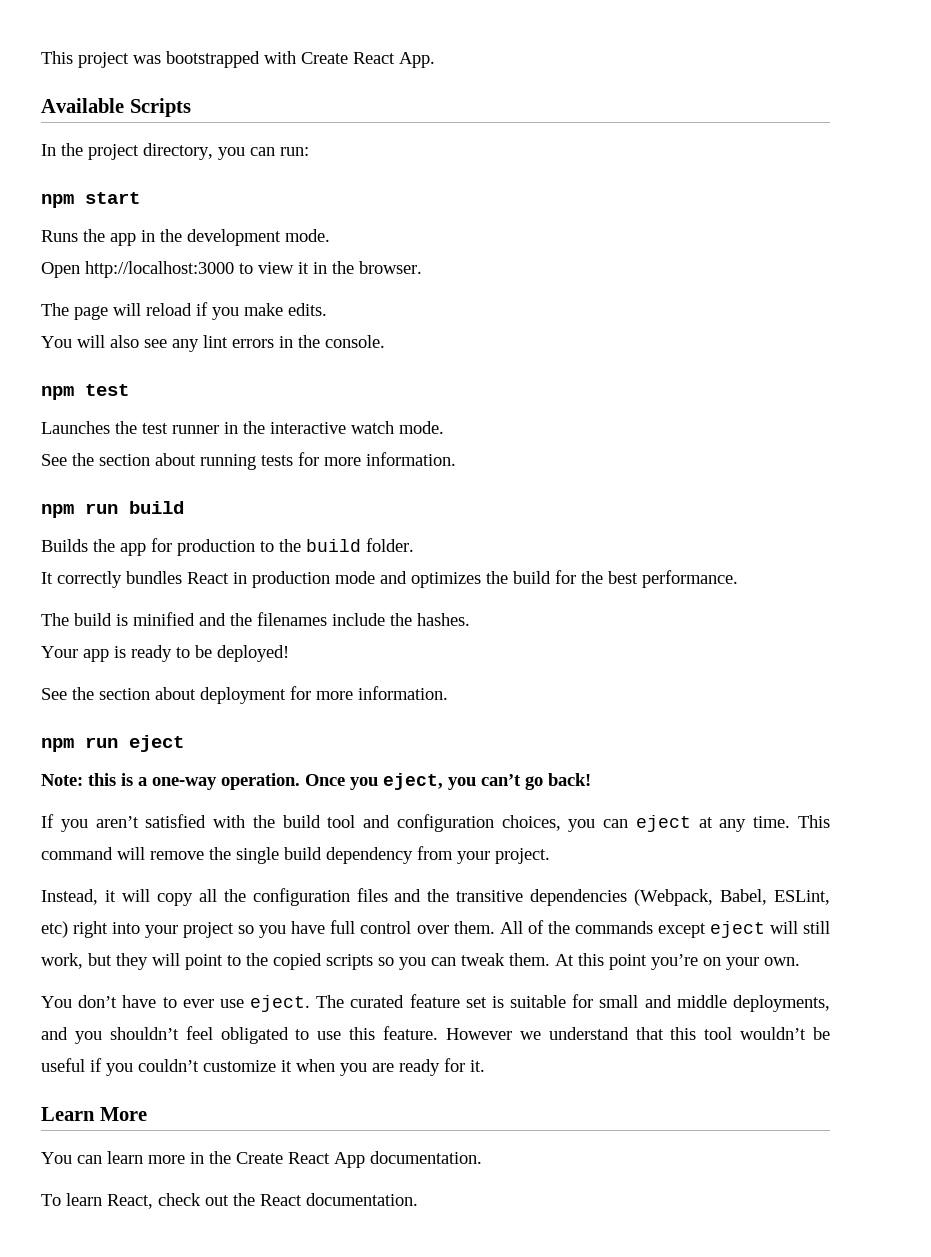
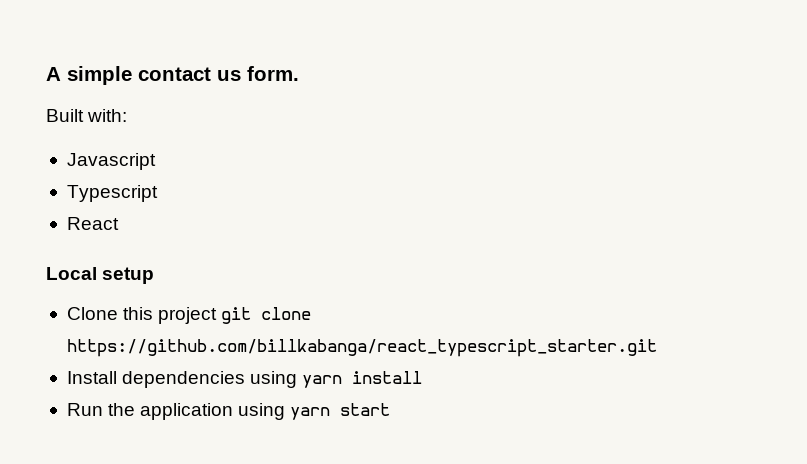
[41,51,435,68] [41,98,191,117] [41,143,309,160] [41,192,140,208] [41,229,330,246] [41,261,422,278] [41,302,327,320] [41,335,385,352] [41,384,129,400] [41,421,444,434] [41,452,456,470] [41,501,184,518] [41,538,414,556] [41,570,738,588] [41,612,470,626] [41,645,289,662] [41,686,448,704] [41,735,184,752] [41,773,591,790] [41,814,830,832] [41,846,550,864] [41,888,831,906] [41,920,830,938] [41,953,800,970] [41,994,830,1012] [41,1026,830,1044] [41,1058,485,1076] [41,1107,147,1121] [41,1151,482,1168] [41,1193,418,1209] This project was bootstrapped with Create React App. // Available Scripts // In the project directory, you can run: // npm start // Runs the app in the development mode. // Open http://localhost:3000 to view it in the browser. // The page will reload if you make edits. // You will also see any lint errors in the console. // npm test // Launches the test runner in the interactive watch mode. // See the section about running tests for more information. // npm run build // Builds the app for production to the build folder. // It correctly bundles React in production mode and optimizes the build for the best performance. // The build is minified and the filenames include the hashes. // Your app is ready to be deployed! // See the section about deployment for more information. // npm run eject // Note: this is a one-way operation. Once you eject, you can’t go back! // If you aren’t satisfied with the build tool and configuration choices, you can eject at any time. This command will remove the single build dependency from your project. // Instead, it will copy all the configuration files and the transitive dependencies (Webpack, Babel, ESLint, etc) right into your project so you have full control over them. All of the commands except eject will still work, but they will point to the copied scripts so you can tweak them. At this point you’re on your own. // You don’t have to ever use eject. The curated feature set is suitable for small and middle deployments, and you shouldn’t feel obligated to use this feature. However we understand that this tool wouldn’t be useful if you couldn’t customize it when you are ready for it. // Learn More // You can learn more in the Create React App documentation. // To learn React, check out the React documentation. -> [46,66,299,85] [46,109,128,122] [66,153,156,170] [66,185,158,202] [66,217,119,230] [46,267,155,284] [66,307,312,324] [66,339,657,357] [66,371,423,388] [66,403,391,420] A simple contact us form. // Built with: // Javascript // Typescript // React // Local setup // Clone this project git clone https://github.com/billkabanga/react_typescript_starter.git // Install dependencies using yarn install // Run the application using yarn start

